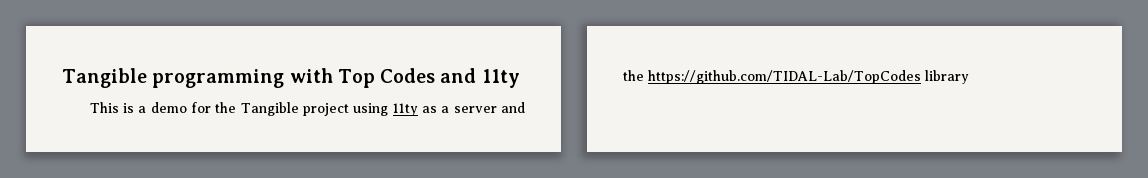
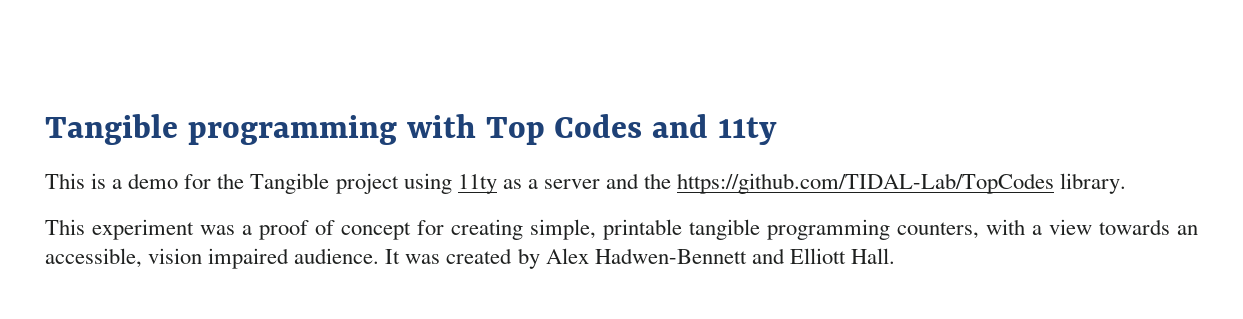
[924,70,969,84] library -> [1060,173,1127,194] [45,219,1198,240] [45,248,895,269] library. // This experiment was a proof of concept for creating simple, printable tangible programming counters, with a view towards an accessible, vision impaired audience. It was created by Alex Hadwen-Bennett and Elliott Hall.

